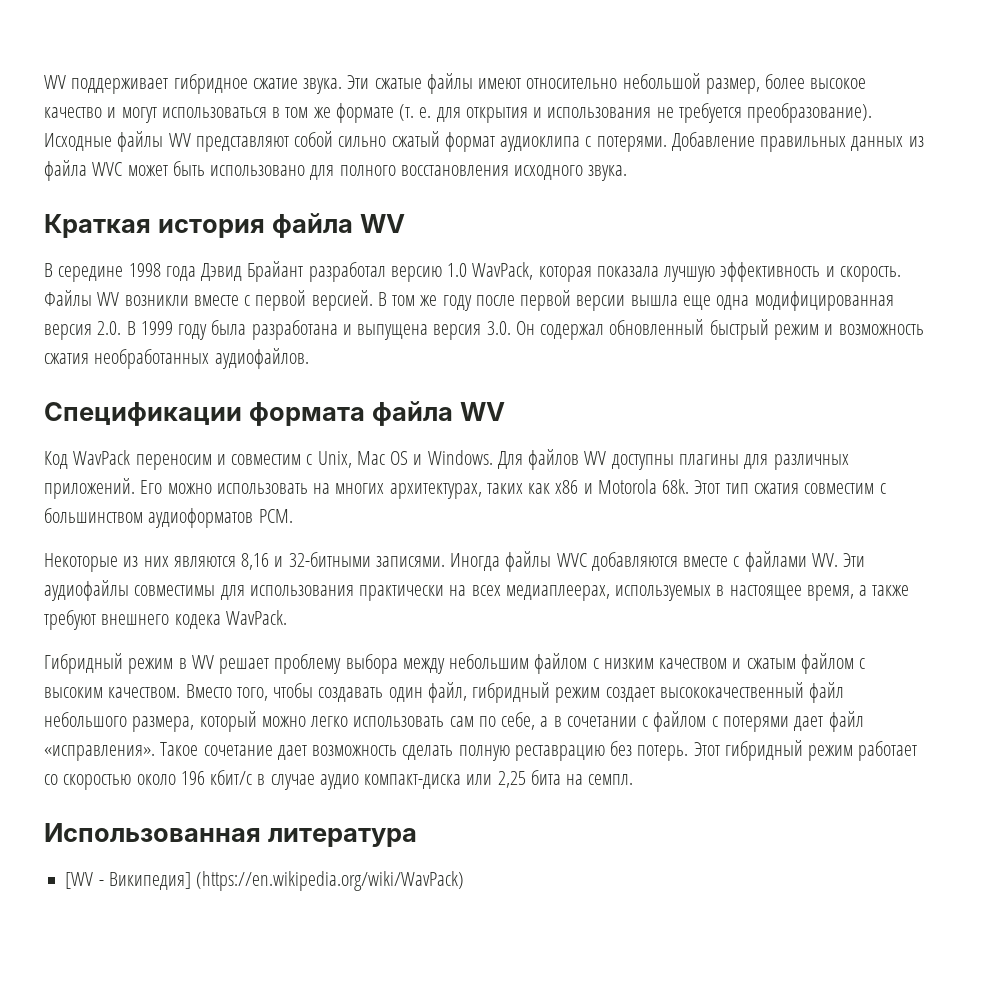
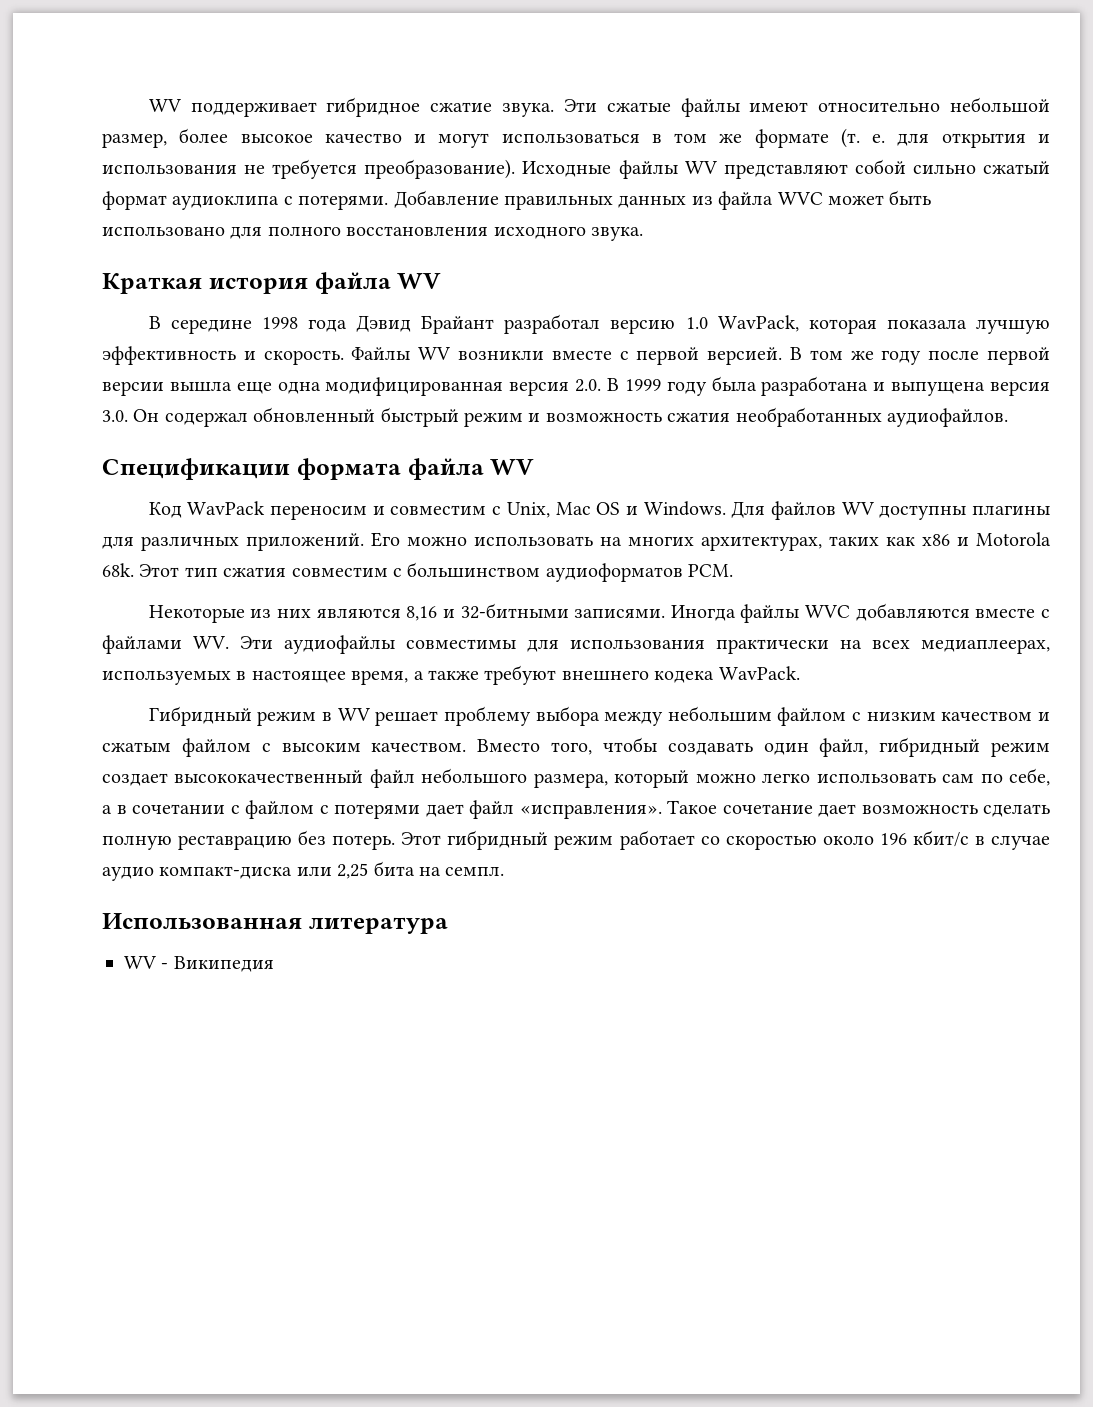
[65,871,465,891] [WV - Википедия] (https://en.wikipedia.org/wiki/WavPack) -> [124,956,274,972] WV - Википедия

